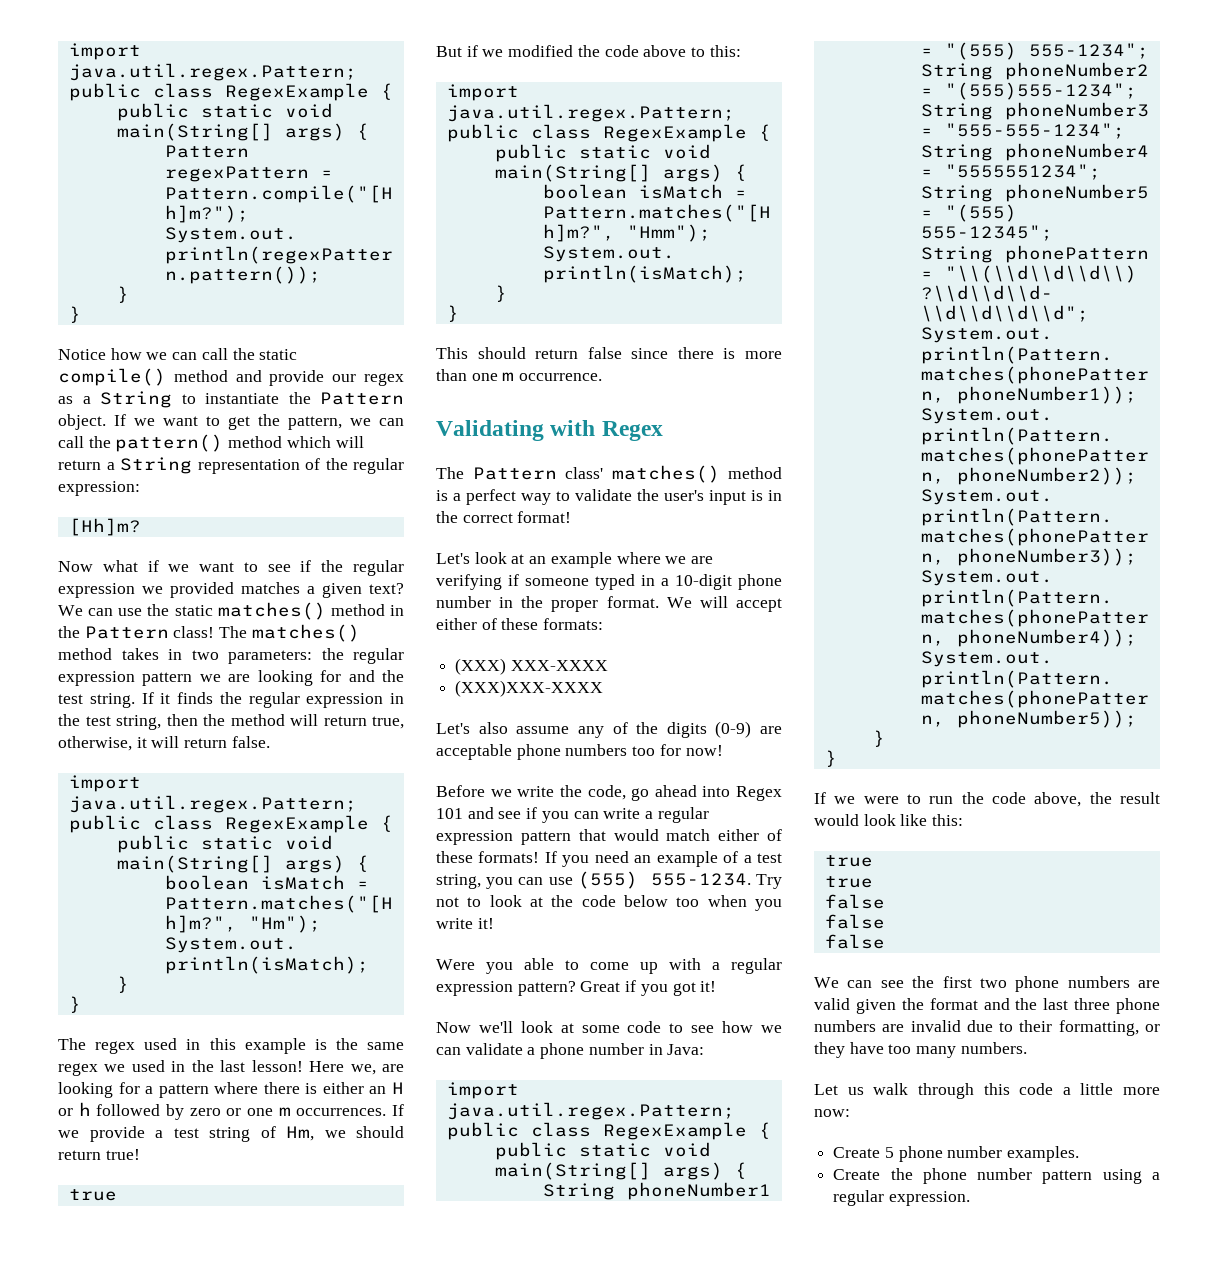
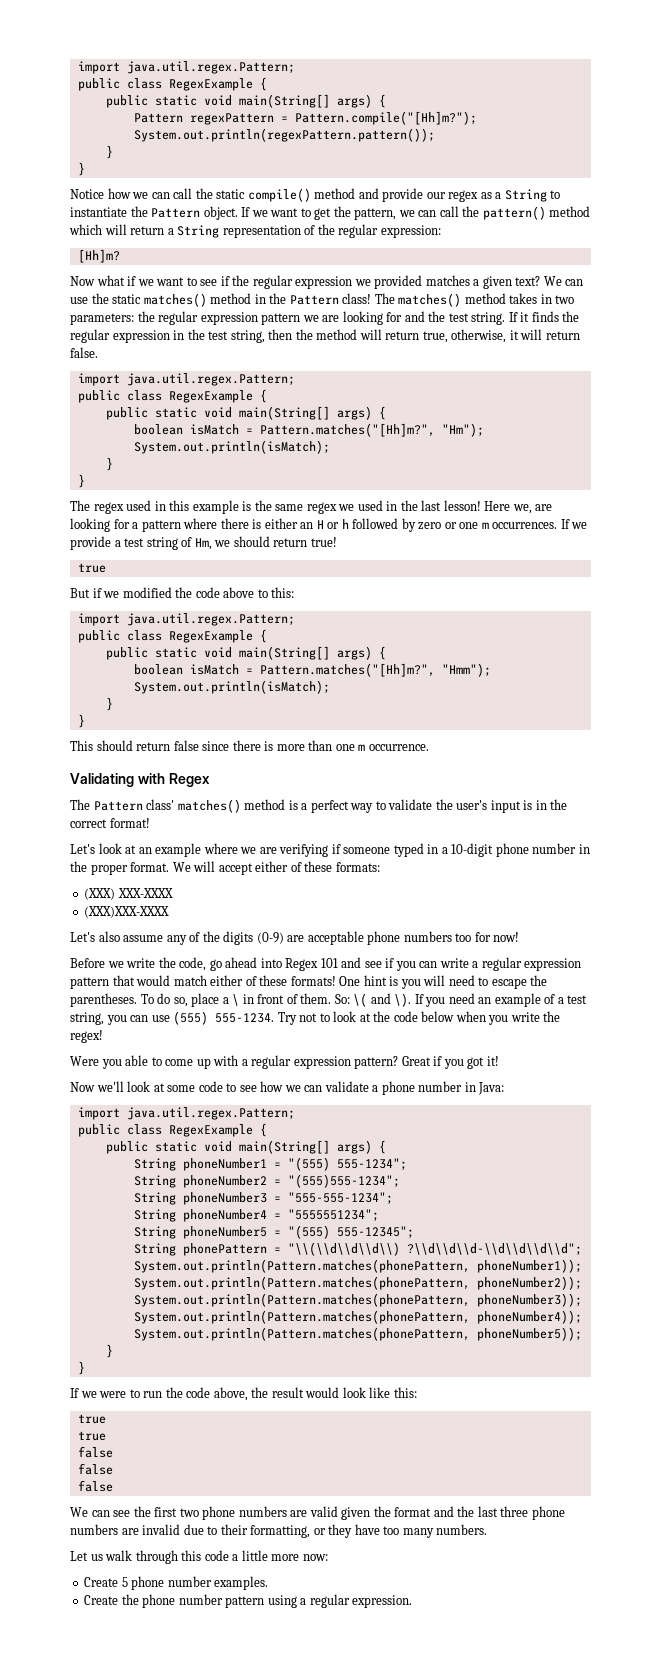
(540, 857) none -> [339,975,548,989] [70,993,412,1007] One hint is you will need to escape the parentheses. To do so, place a \ in front of them. So: \( and \).
[676,897,700,907] too -> (455, 1016) none
[477,918,494,929] it! -> [543,1011,561,1022] [70,1030,103,1043] the regex!

